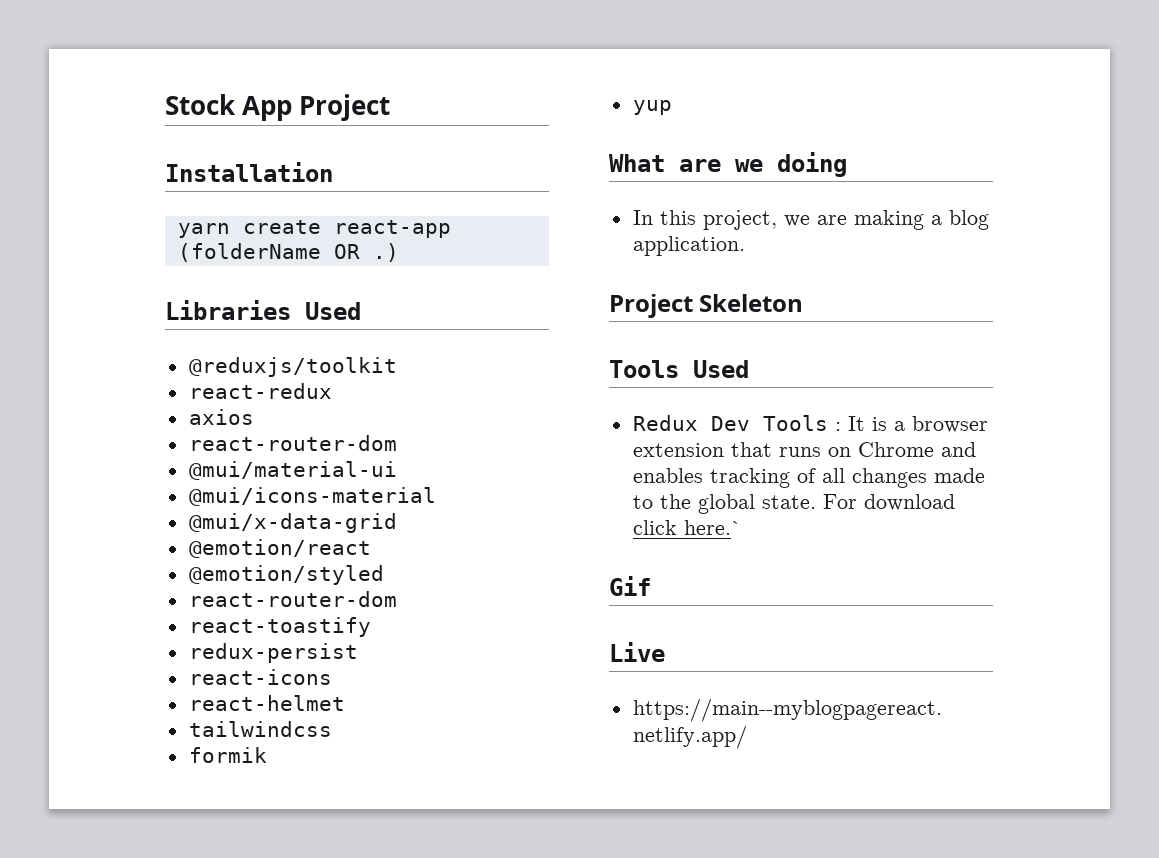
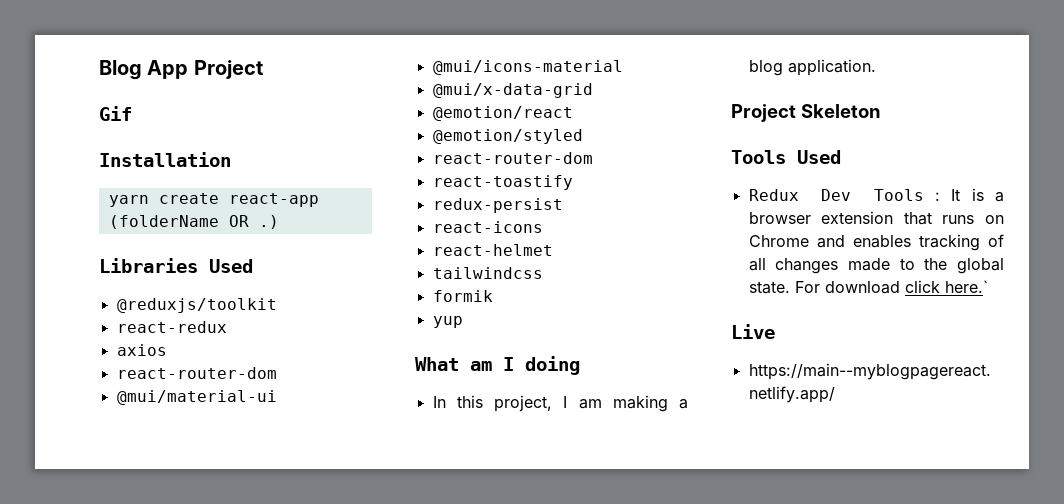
[165,94,236,115] Stock -> [99,60,142,80] Blog
(391, 107) none -> [99,106,132,121] // Gif
[679,159,763,172] are we -> [470,357,514,371] am I
[783,215,847,227] we are -> [563,396,602,409] I am
[609,576,651,596] // Gif -> (988, 286) none

